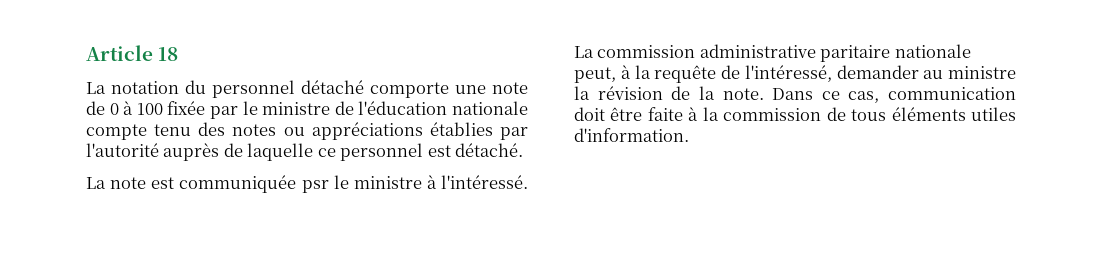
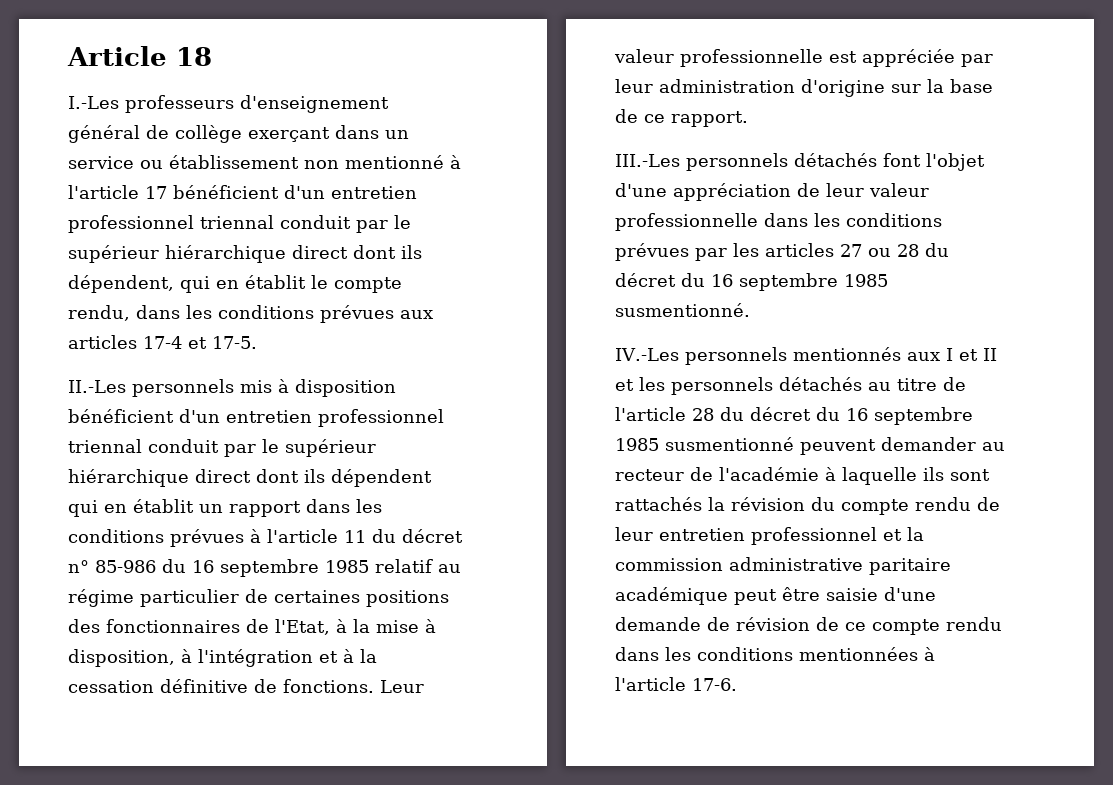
[86,80,528,98] [86,101,528,119] [86,122,528,140] [86,143,524,161] [86,175,528,193] [574,44,971,62] [574,65,1016,83] [574,86,1016,103] [574,107,1017,121] [574,128,689,142] La notation du personnel détaché comporte une note de 0 à 100 fixée par le ministre de l'éducation nationale compte tenu des notes ou appréciations établies par l'autorité auprès de laquelle ce personnel est détaché. // La note est communiquée psr le ministre à l'intéressé. La commission administrative paritaire nationale peut, à la requête de l'intéressé, demander au ministre la révision de la note. Dans ce cas, communication doit être faite à la commission de tous éléments utiles d'information. -> [68,95,389,113] [68,125,409,143] [68,155,461,169] [68,185,417,199] [68,215,411,233] [68,245,422,263] [68,275,402,293] [68,305,433,323] [68,335,257,349] [68,379,396,397] [68,409,444,427] [68,439,376,457] [68,469,432,487] [68,499,382,517] [68,529,463,547] [68,559,461,577] [68,589,449,607] [68,619,436,635] [68,649,377,667] [68,679,424,693] [614,49,993,67] [615,79,993,97] [615,109,748,127] [615,153,985,171] [615,183,929,201] [615,213,942,231] [615,243,949,261] [615,273,888,291] [615,303,750,317] [615,347,997,365] [615,377,966,395] [615,407,973,425] [615,437,1005,455] [615,467,990,485] [615,497,1000,515] [615,527,924,545] [615,557,951,575] [615,587,936,605] [615,617,1002,635] [615,647,935,661] [615,677,737,691] I.-Les professeurs d'enseignement général de collège exerçant dans un service ou établissement non mentionné à l'article 17 bénéficient d'un entretien professionnel triennal conduit par le supérieur hiérarchique direct dont ils dépendent, qui en établit le compte rendu, dans les conditions prévues aux articles 17-4 et 17-5. // II.-Les personnels mis à disposition bénéficient d'un entretien professionnel triennal conduit par le supérieur hiérarchique direct dont ils dépendent qui en établit un rapport dans les conditions prévues à l'article 11 du décret n° 85-986 du 16 septembre 1985 relatif au régime particulier de certaines positions des fonctionnaires de l'Etat, à la mise à disposition, à l'intégration et à la cessation définitive de fonctions. Leur valeur professionnelle est appréciée par leur administration d'origine sur la base de ce rapport. // III.-Les personnels détachés font l'objet d'une appréciation de leur valeur professionnelle dans les conditions prévues par les articles 27 ou 28 du décret du 16 septembre 1985 susmentionné. // IV.-Les personnels mentionnés aux I et II et les personnels détachés au titre de l'article 28 du décret du 16 septembre 1985 susmentionné peuvent demander au recteur de l'académie à laquelle ils sont rattachés la révision du compte rendu de leur entretien professionnel et la commission administrative paritaire académique peut être saisie d'une demande de révision de ce compte rendu dans les conditions mentionnées à l'article 17-6.

